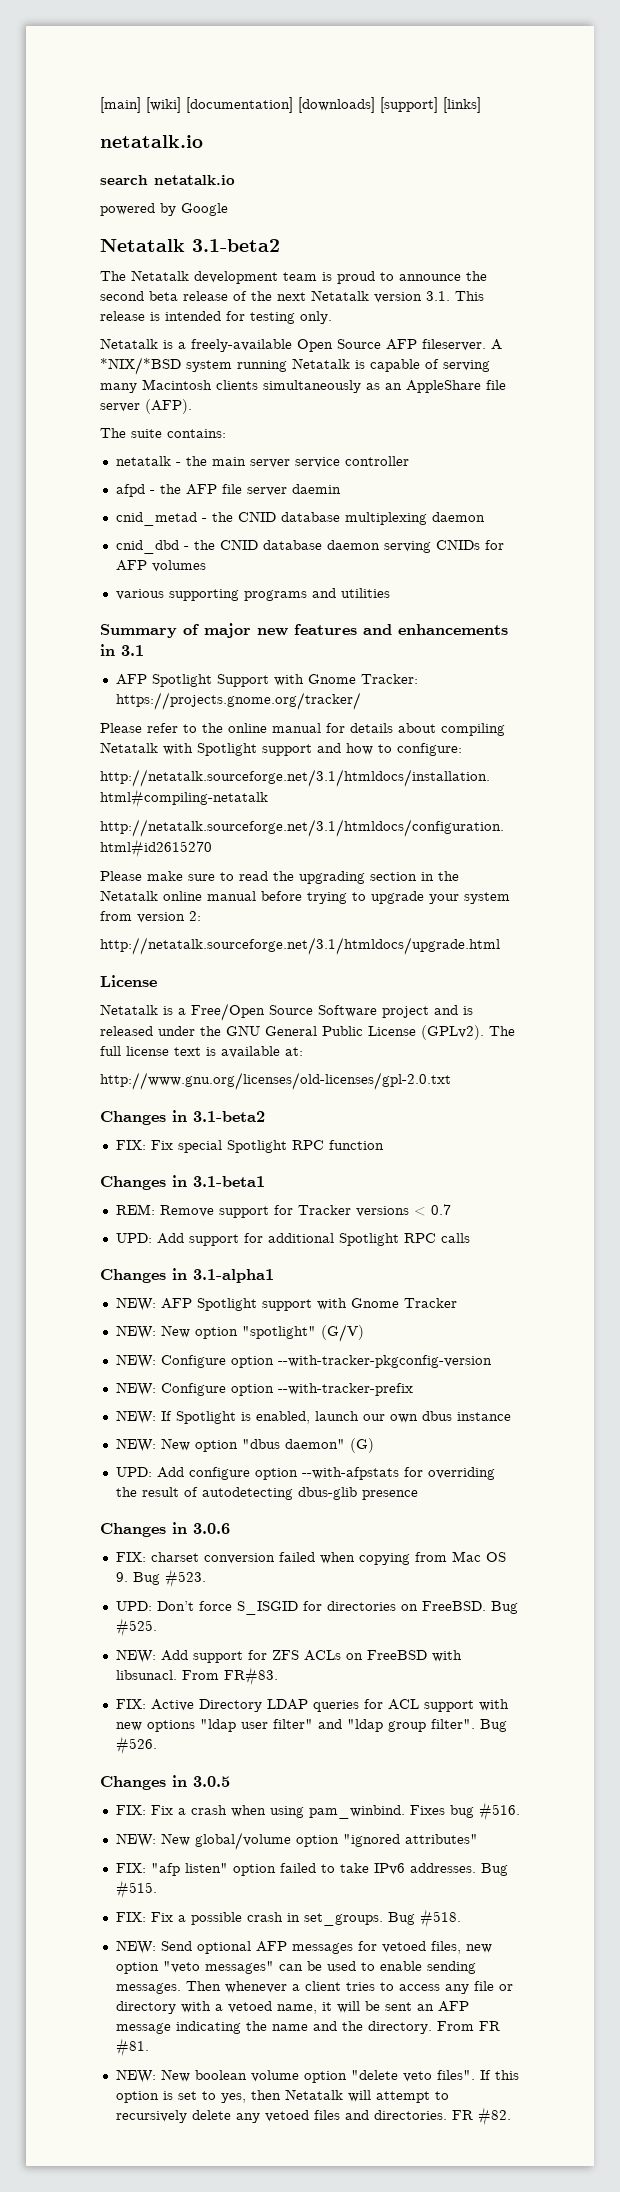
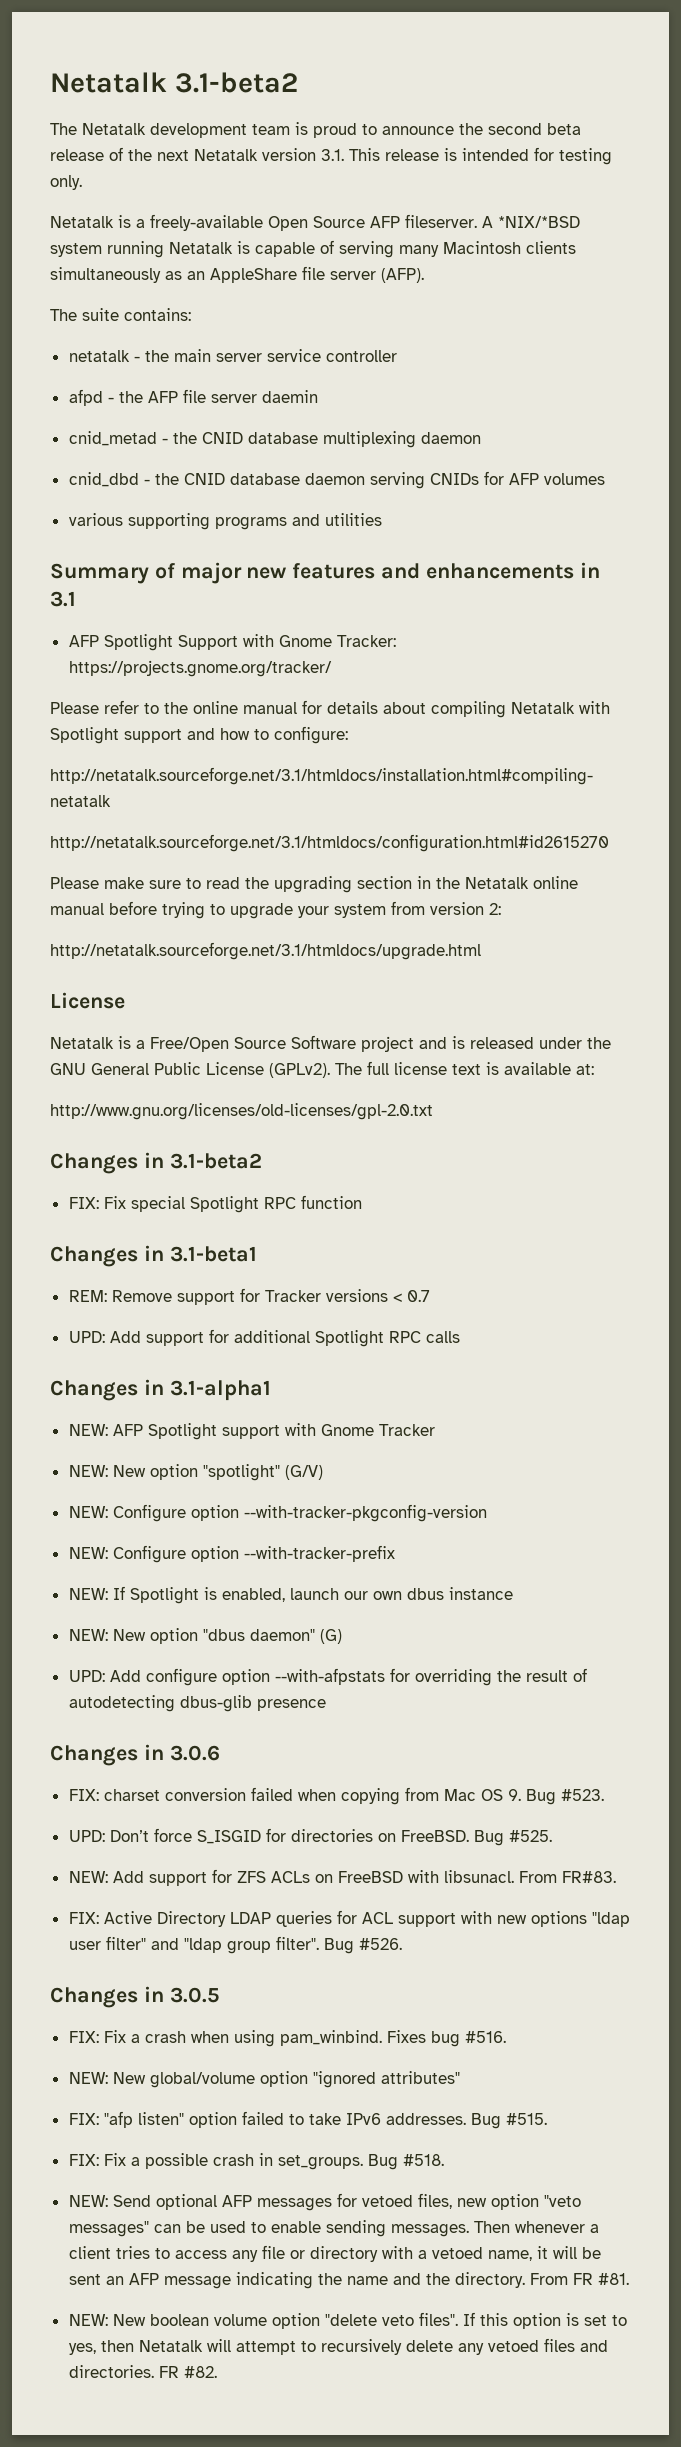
[100,97,481,113] [100,135,203,148] [100,175,235,185] [100,203,228,216] [main] [wiki] [documentation] [downloads] [support] [links] // netatalk.io // search netatalk.io // powered by Google // -> (50, 82) none

